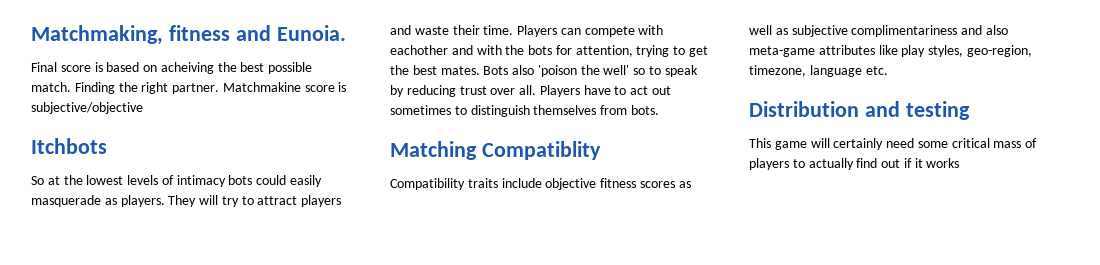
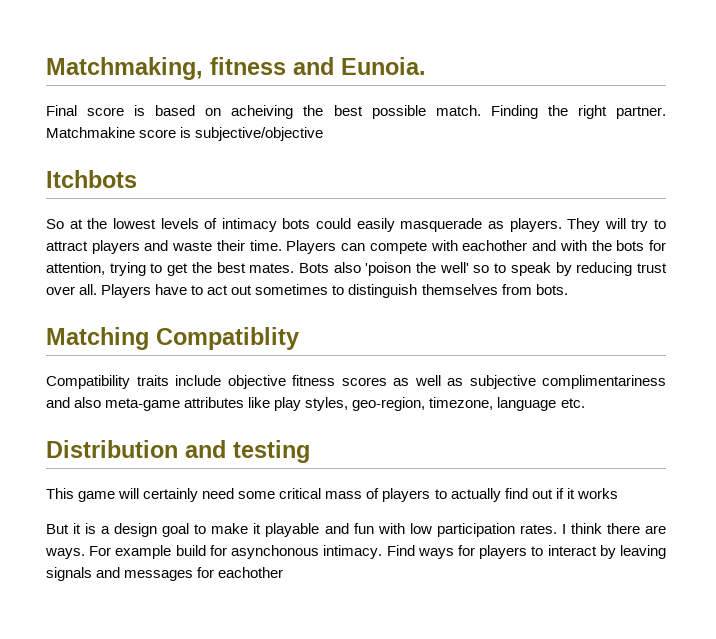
(960, 163) none -> [46,523,666,537] [45,545,666,559] [46,567,284,581] // But it is a design goal to make it playable and fun with low participation rates. I think there are ways. For example build for asynchonous intimacy. Find ways for players to interact by leaving signals and messages for eachother

